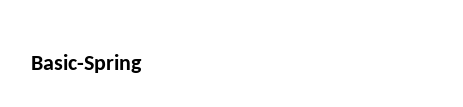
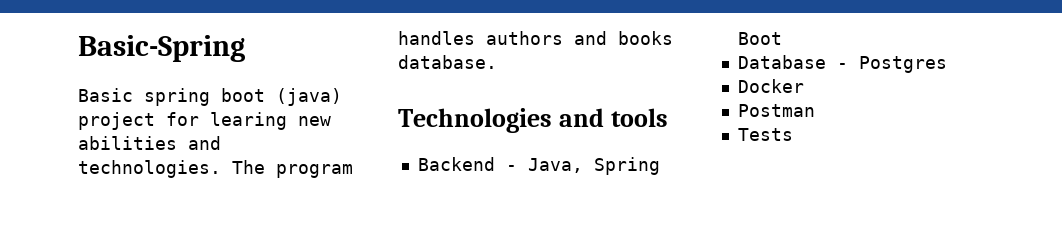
(142, 63) none -> [78,88,342,106] [78,112,331,130] [78,136,221,150] [78,160,353,178] [398,31,673,45] [398,55,497,69] [398,108,669,133] [417,157,660,175] [737,32,782,45] [737,55,947,73] [737,79,804,93] [737,104,815,117] [737,128,793,141] // Basic spring boot (java) project for learing new abilities and technologies. The program handles authors and books database. // Technologies and tools // Backend - Java, Spring Boot // Database - Postgres // Docker // Postman // Tests

